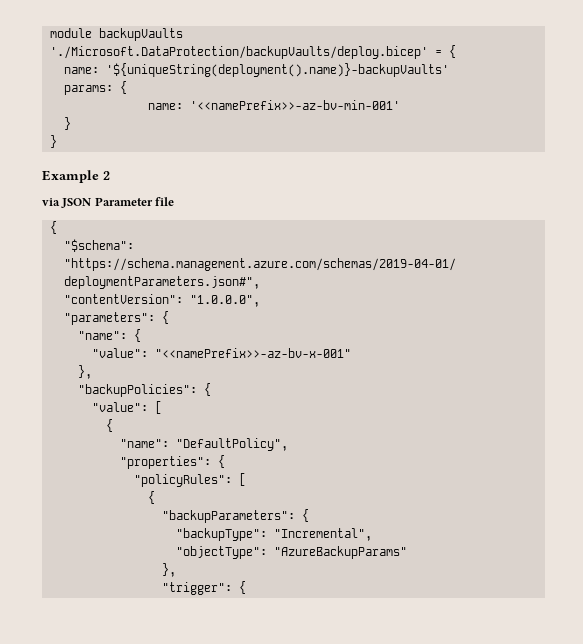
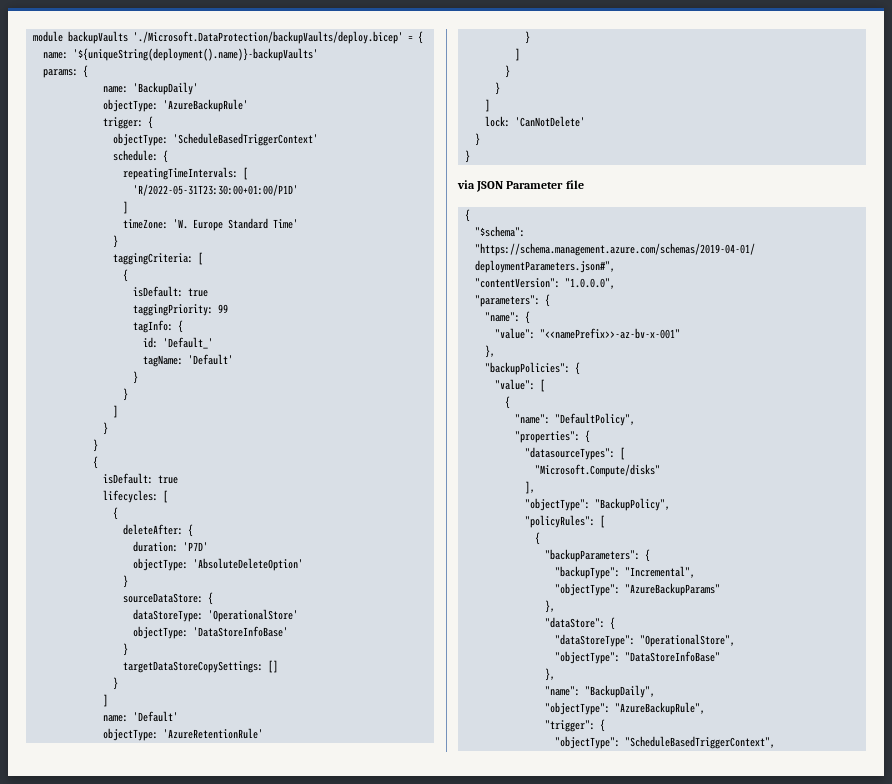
[189,100,400,110] [63,117,71,130] [49,135,57,148] [42,170,110,183] '<<namePrefix>>-az-bv-min-001' // } // } // Example 2 -> [133,82,199,95] [103,99,249,112] [103,116,154,129] [113,133,319,146] [113,150,169,163] [123,167,249,180] [133,184,299,196] [123,201,129,214] [123,218,299,231] [113,235,119,248] [113,252,204,265] [123,269,129,282] [133,286,209,297] [133,304,229,316] [133,320,184,333] [143,337,214,349] [143,354,234,367] [133,371,139,384] [123,388,129,401] [113,405,119,418] [103,422,109,435] [93,439,99,452] [93,456,99,469] [103,473,179,484] [103,490,169,503] [113,507,119,520] [123,524,194,537] [133,541,209,552] [133,558,304,571] [123,575,129,588] [123,592,214,605] [133,609,299,622] [133,626,289,639] [123,643,129,656] [123,660,279,673] [113,677,119,690] [103,694,109,707] [103,711,179,722] [103,728,264,741] [525,31,531,44] [515,48,521,61] [505,65,511,78] [495,82,501,95] [485,99,491,112] [485,116,586,127] [475,133,481,146] [465,150,471,163] 'BackupDaily' // objectType: 'AzureBackupRule' // trigger: { // objectType: 'ScheduleBasedTriggerContext' // schedule: { // repeatingTimeIntervals: [ // 'R/2022-05-31T23:30:00+01:00/P1D' // ] // timeZone: 'W. Europe Standard Time' // } // taggingCriteria: [ // { // isDefault: true // taggingPriority: 99 // tagInfo: { // id: 'Default_' // tagName: 'Default' // } // } // ] // } // } // { // isDefault: true // lifecycles: [ // { // deleteAfter: { // duration: 'P7D' // objectType: 'AbsoluteDeleteOption' // } // sourceDataStore: { // dataStoreType: 'OperationalStore' // objectType: 'DataStoreInfoBase' // } // targetDataStoreCopySettings: [] // } // ] // name: 'Default' // objectType: 'AzureRetentionRule' // } // ] // } // } // ] // lock: 'CanNotDelete' // } // }
(225, 461) none -> [525,447,626,460] [535,464,661,477] [525,481,536,494] [525,498,671,511] // "datasourceTypes": [ // "Microsoft.Compute/disks" // ], // "objectType": "BackupPolicy",
(176, 570) none -> [545,617,616,630] [555,634,736,647] [555,651,721,664] [545,668,556,681] [545,685,656,698] [545,702,706,715] // "dataStore": { // "dataStoreType": "OperationalStore", // "objectType": "DataStoreInfoBase" // }, // "name": "BackupDaily", // "objectType": "AzureBackupRule",
(246, 587) none -> [555,736,776,749] // "objectType": "ScheduleBasedTriggerContext",

